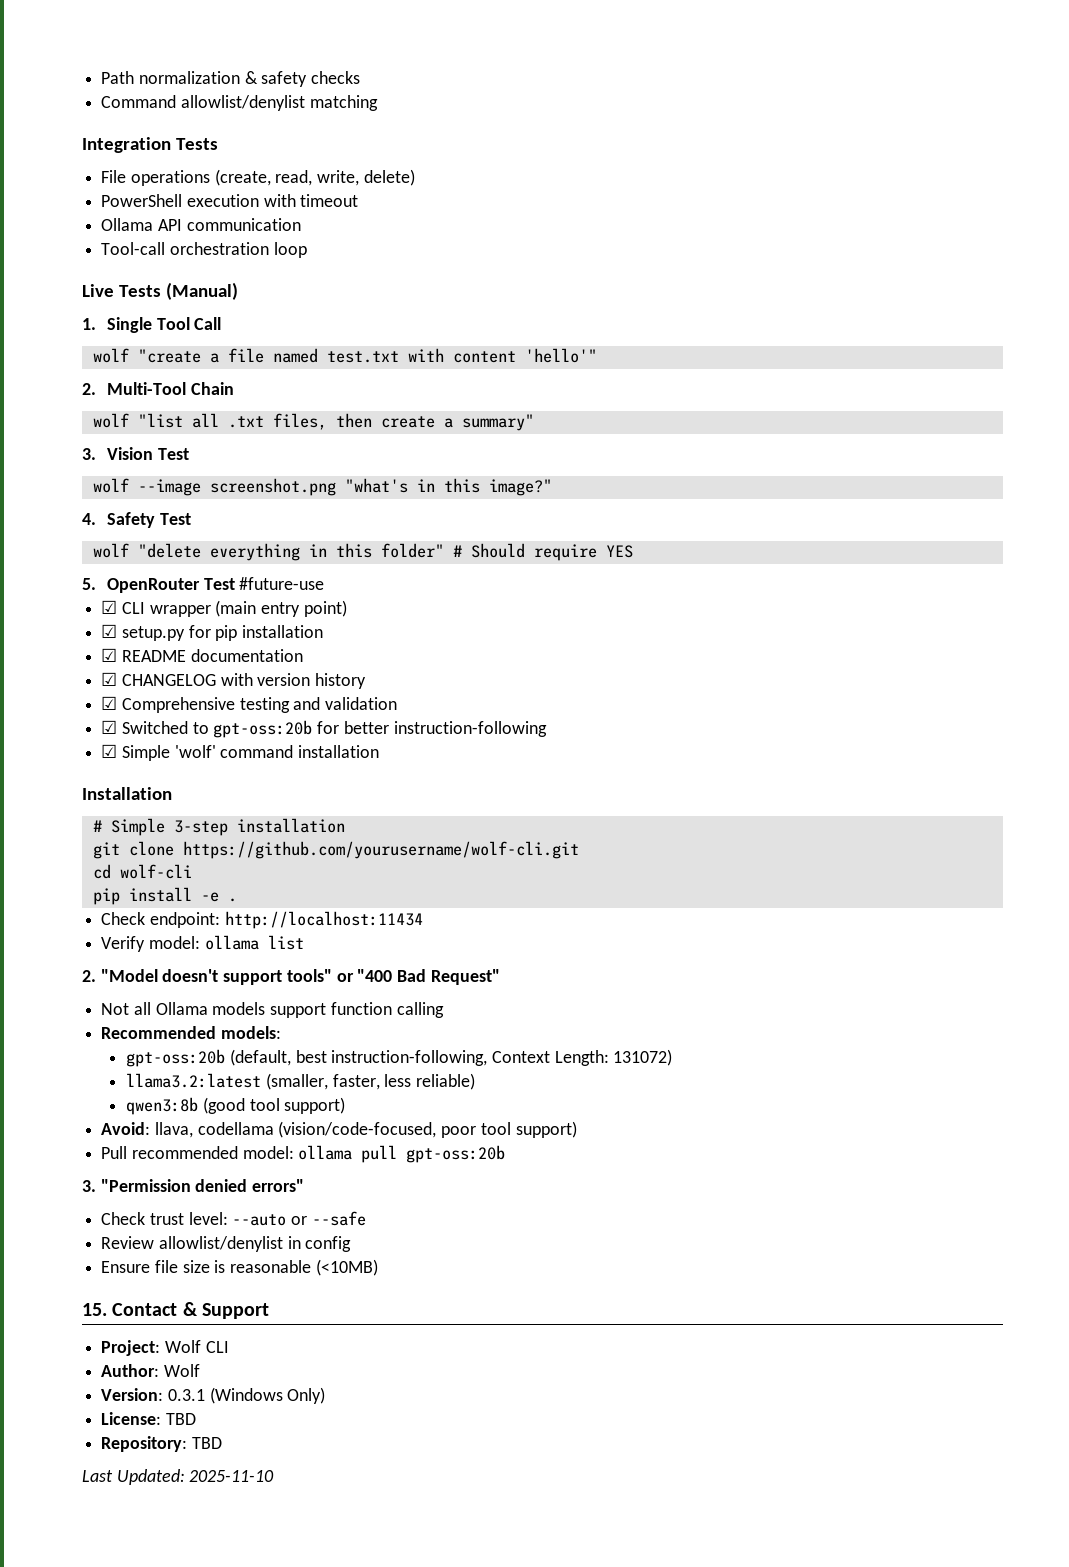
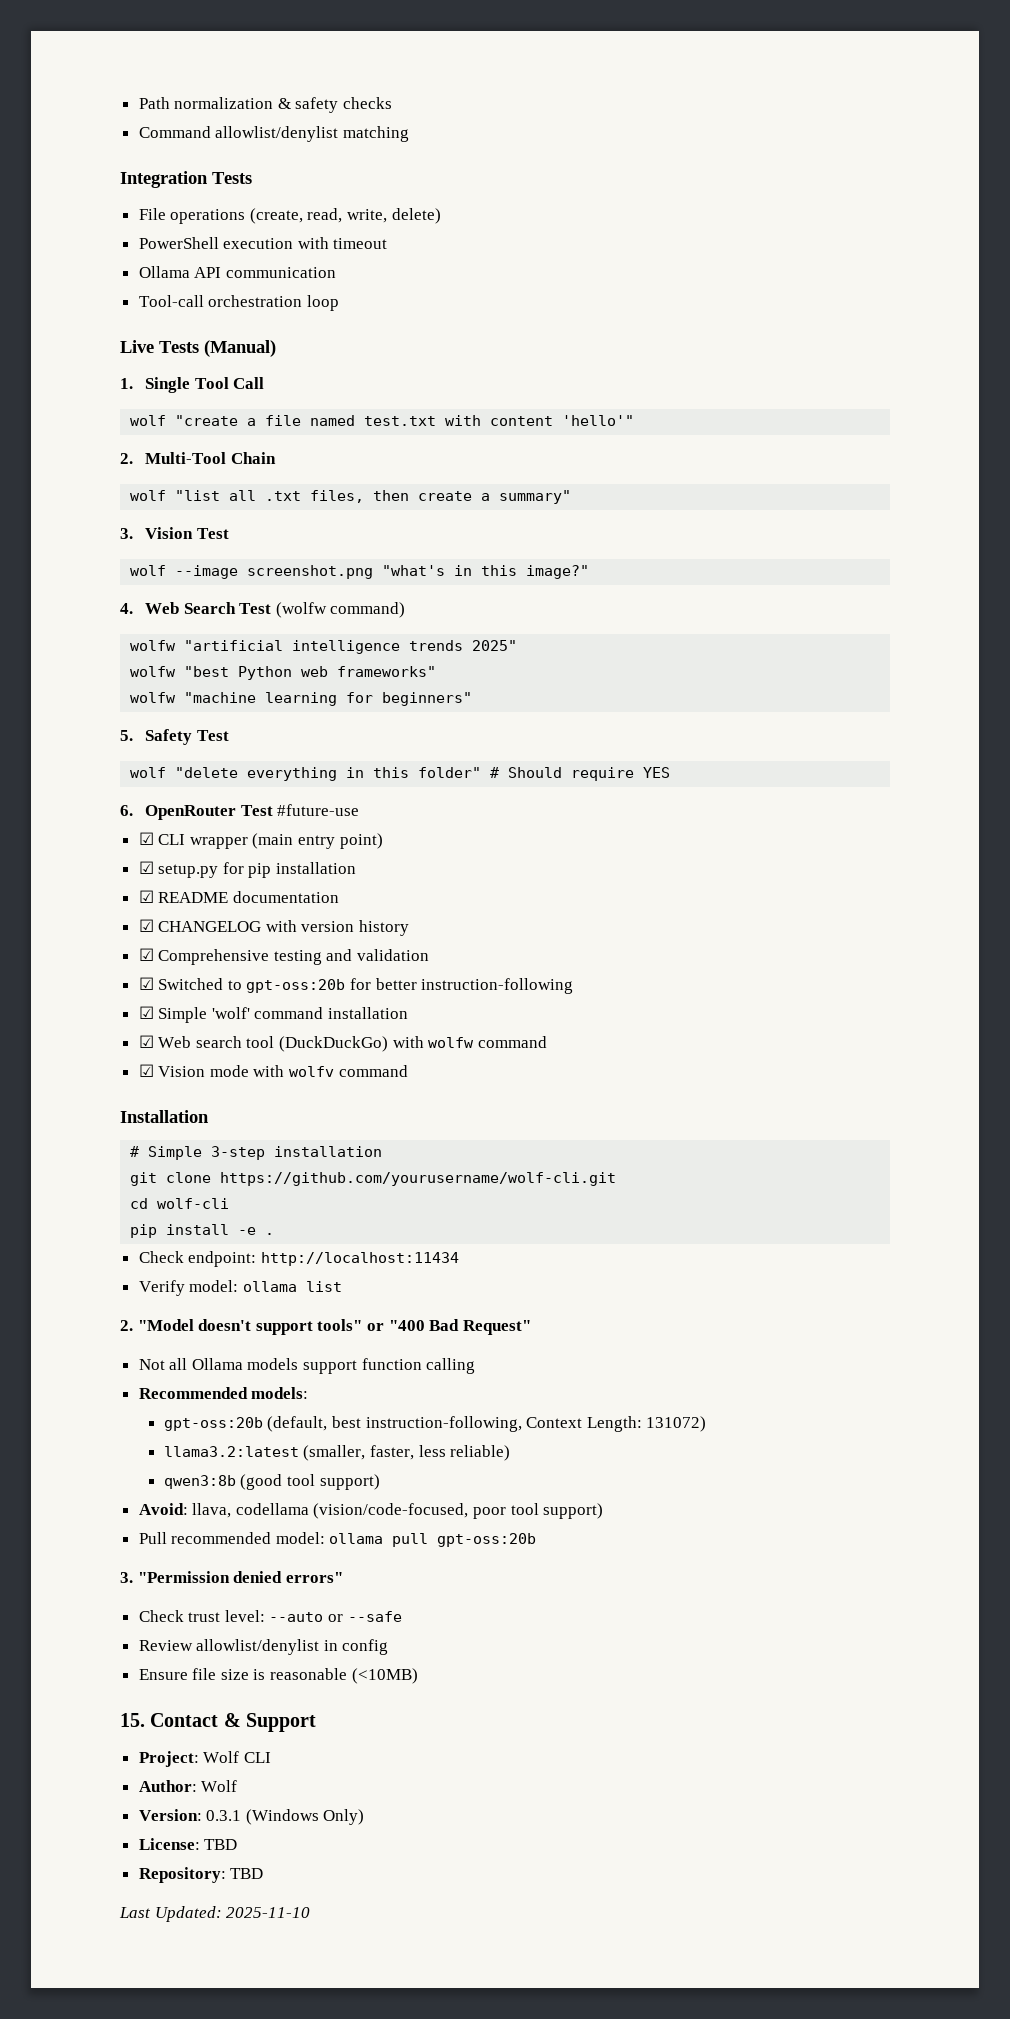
(96, 519) none -> [145,602,406,618] [130,640,518,654] [130,666,437,680] [130,692,473,706] [120,730,133,741] Web Search Test (wolfw command) // wolfw "artificial intelligence trends 2025" // wolfw "best Python web frameworks" // wolfw "machine learning for beginners" // 5.
[82,578,96,590] 5. -> [120,805,133,816] 6.
(380, 751) none -> [138,1035,547,1052] [138,1064,408,1077] // ☑ Web search tool (DuckDuckGo) with wolfw command // ☑ Vision mode with wolfv command

